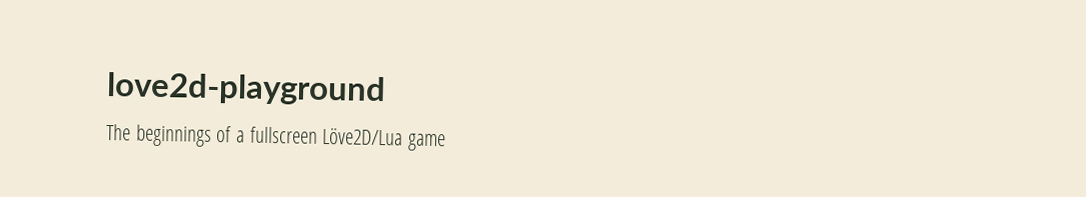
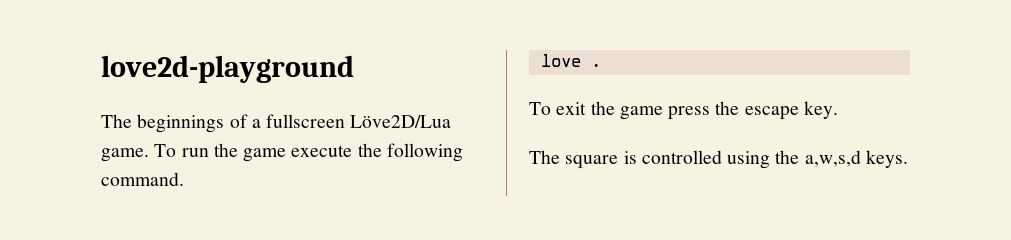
[408,133,447,152] game -> [101,143,463,162] [101,172,184,186] [540,54,601,67] [529,101,838,120] [529,150,908,169] game. To run the game execute the following command. // love . // To exit the game press the escape key. // The square is controlled using the a,w,s,d keys.

